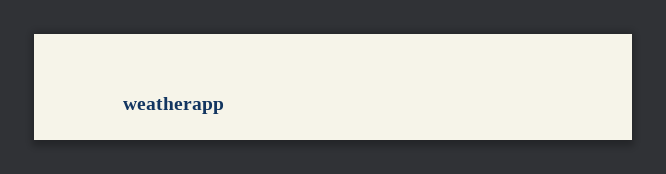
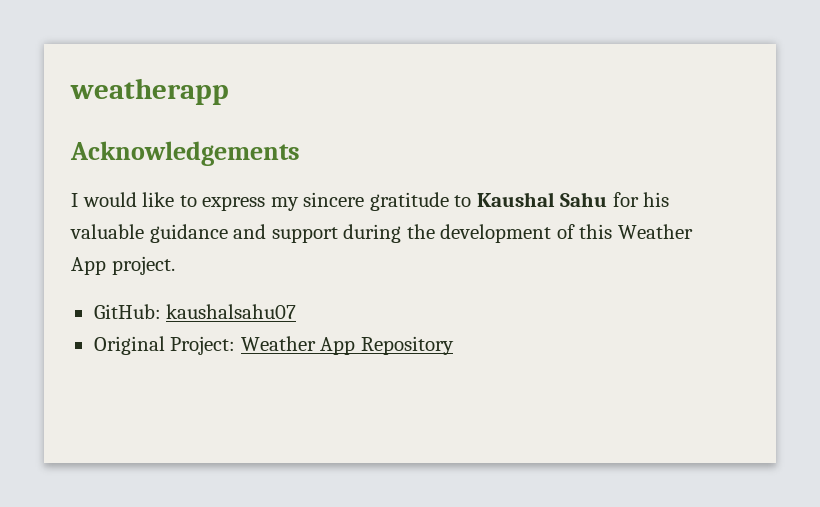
(224, 105) none -> [70,141,300,166] [71,192,670,211] [70,224,693,243] [71,256,175,275] [93,304,297,319] [93,336,454,355] // Acknowledgements // I would like to express my sincere gratitude to Kaushal Sahu for his valuable guidance and support during the development of this Weather App project. // GitHub: kaushalsahu07 // Original Project: Weather App Repository

